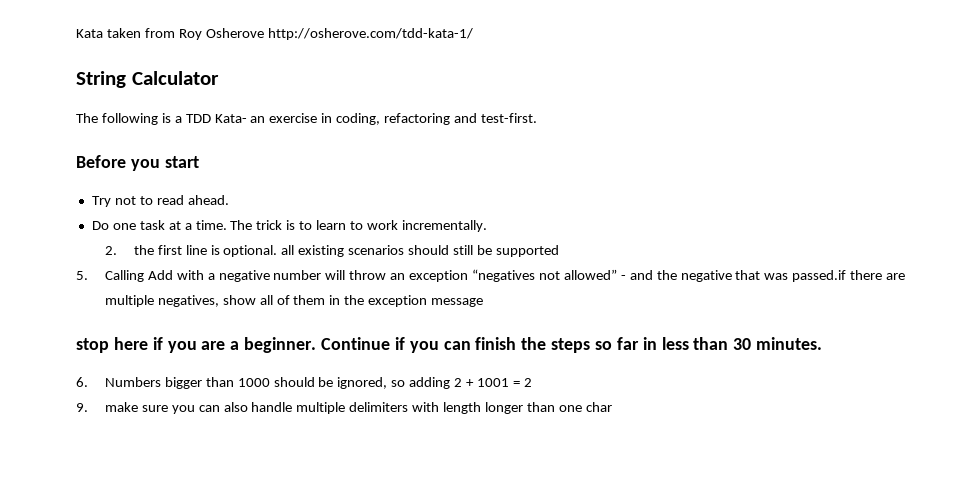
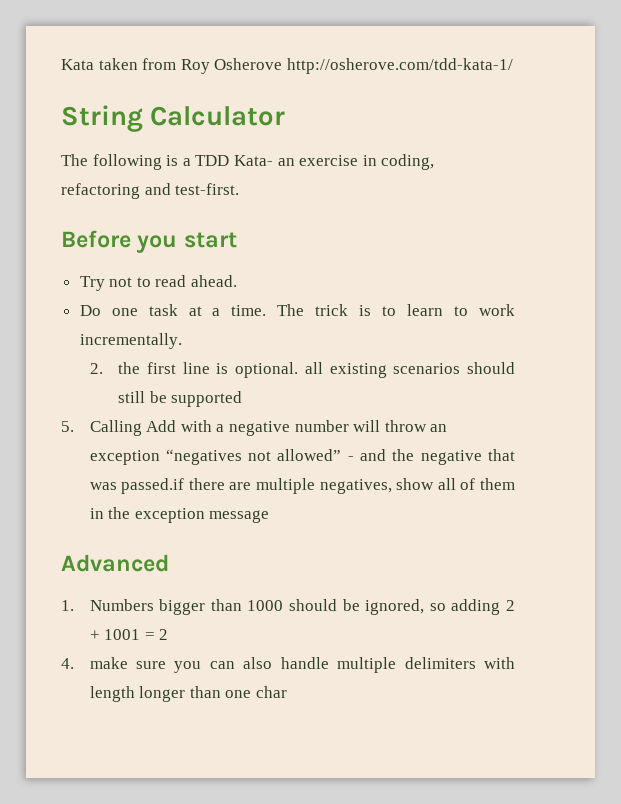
[76,337,823,353] [76,377,88,387] stop here if you are a beginner. Continue if you can finish the steps so far in less than 30 minutes. // 6. -> [61,554,169,572] [61,600,74,611] Advanced // 1.
[76,403,88,412] 9. -> [61,658,74,669] 4.

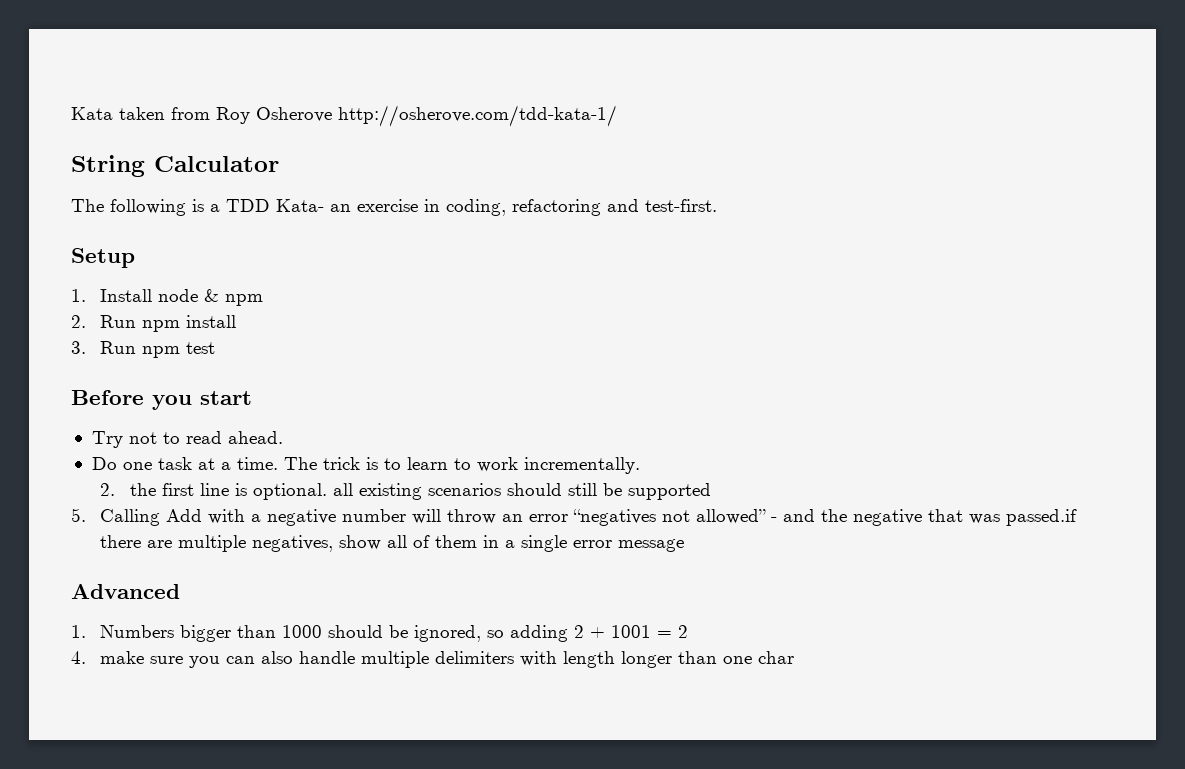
(240, 189) none -> [71,248,135,268] [71,289,264,306] [71,315,237,332] [71,341,216,358] // Setup // 1. Install node & npm // 2. Run npm install // 3. Run npm test
[89,450,160,465] exception -> [529,514,569,522] error
[108,507,205,523] the exception -> [505,535,613,552] a single error

